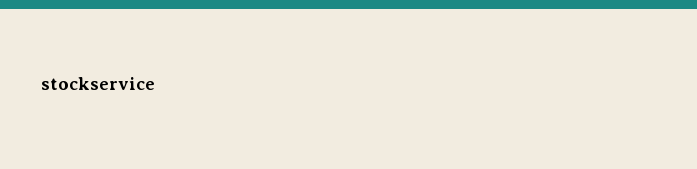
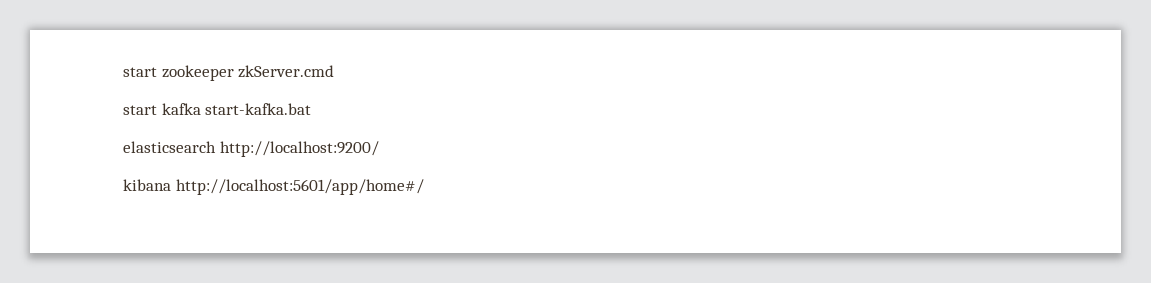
[41,77,155,90] stockservice -> [123,65,335,81] [123,103,312,115] [123,141,379,157] [123,179,424,195] start zookeeper zkServer.cmd // start kafka start-kafka.bat // elasticsearch http://localhost:9200/ // kibana http://localhost:5601/app/home#/

